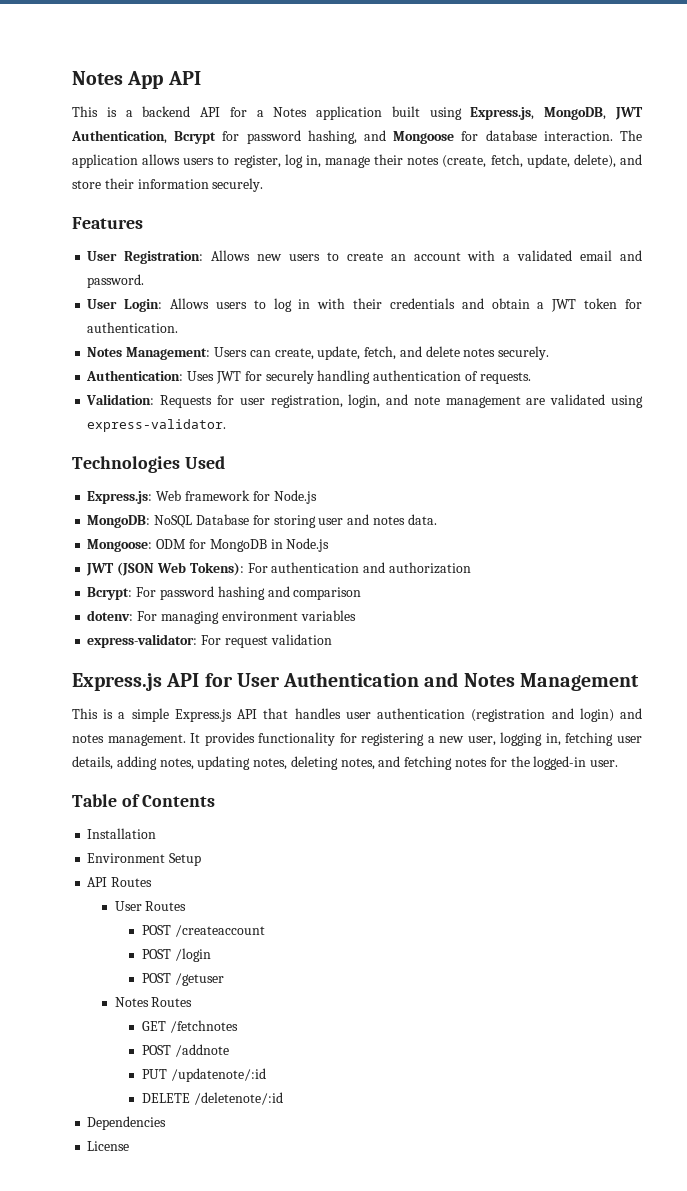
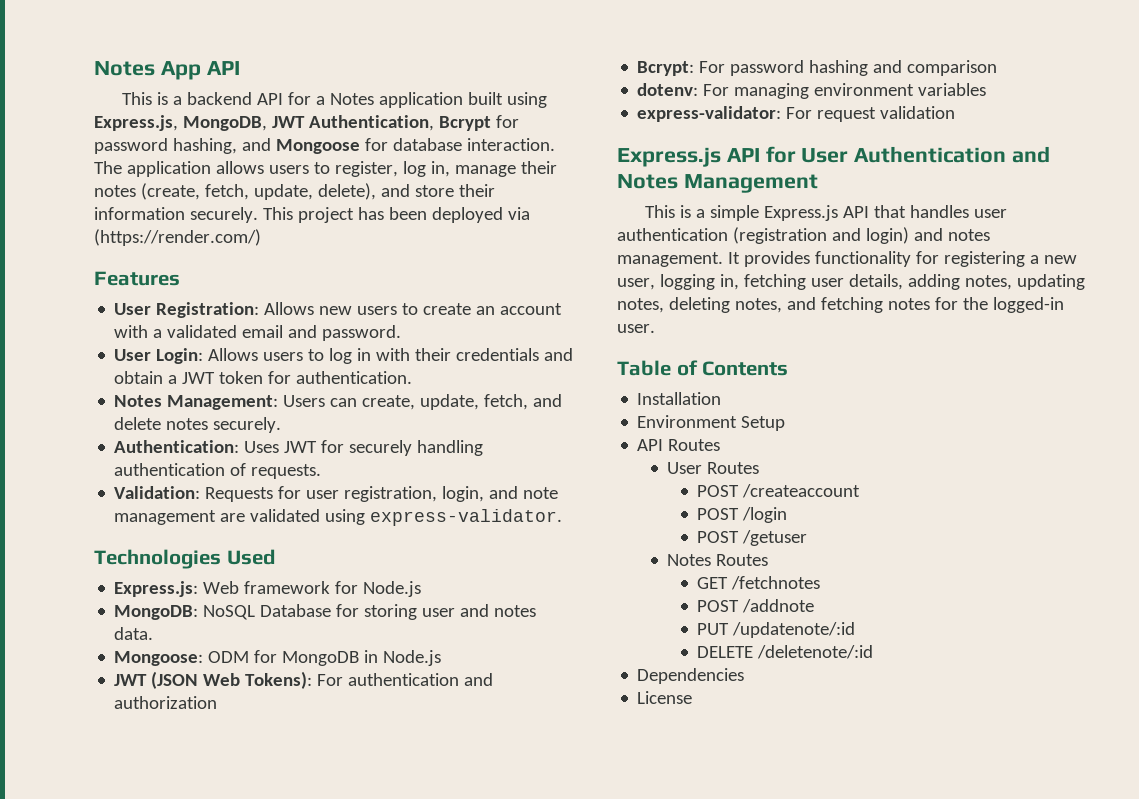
(264, 185) none -> [262,207,530,223] [94,229,261,246] This project has been deployed via (https://render.com/)

